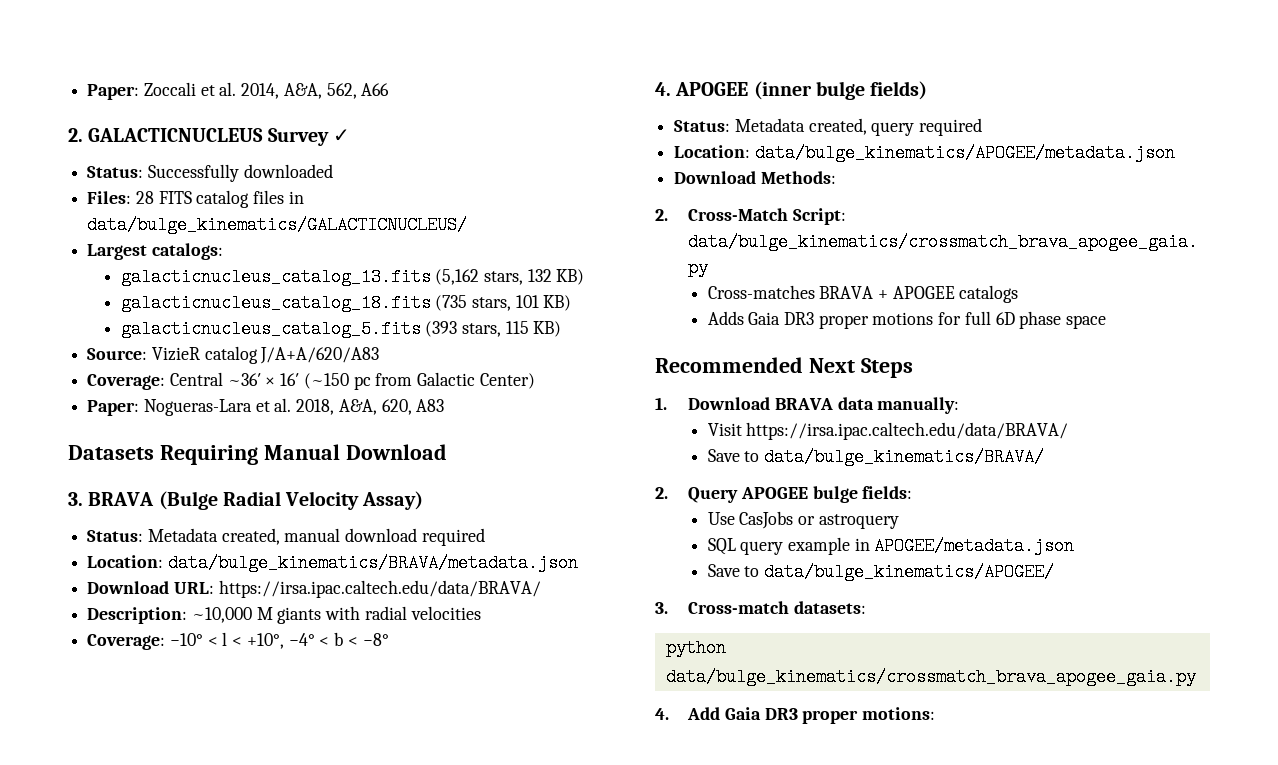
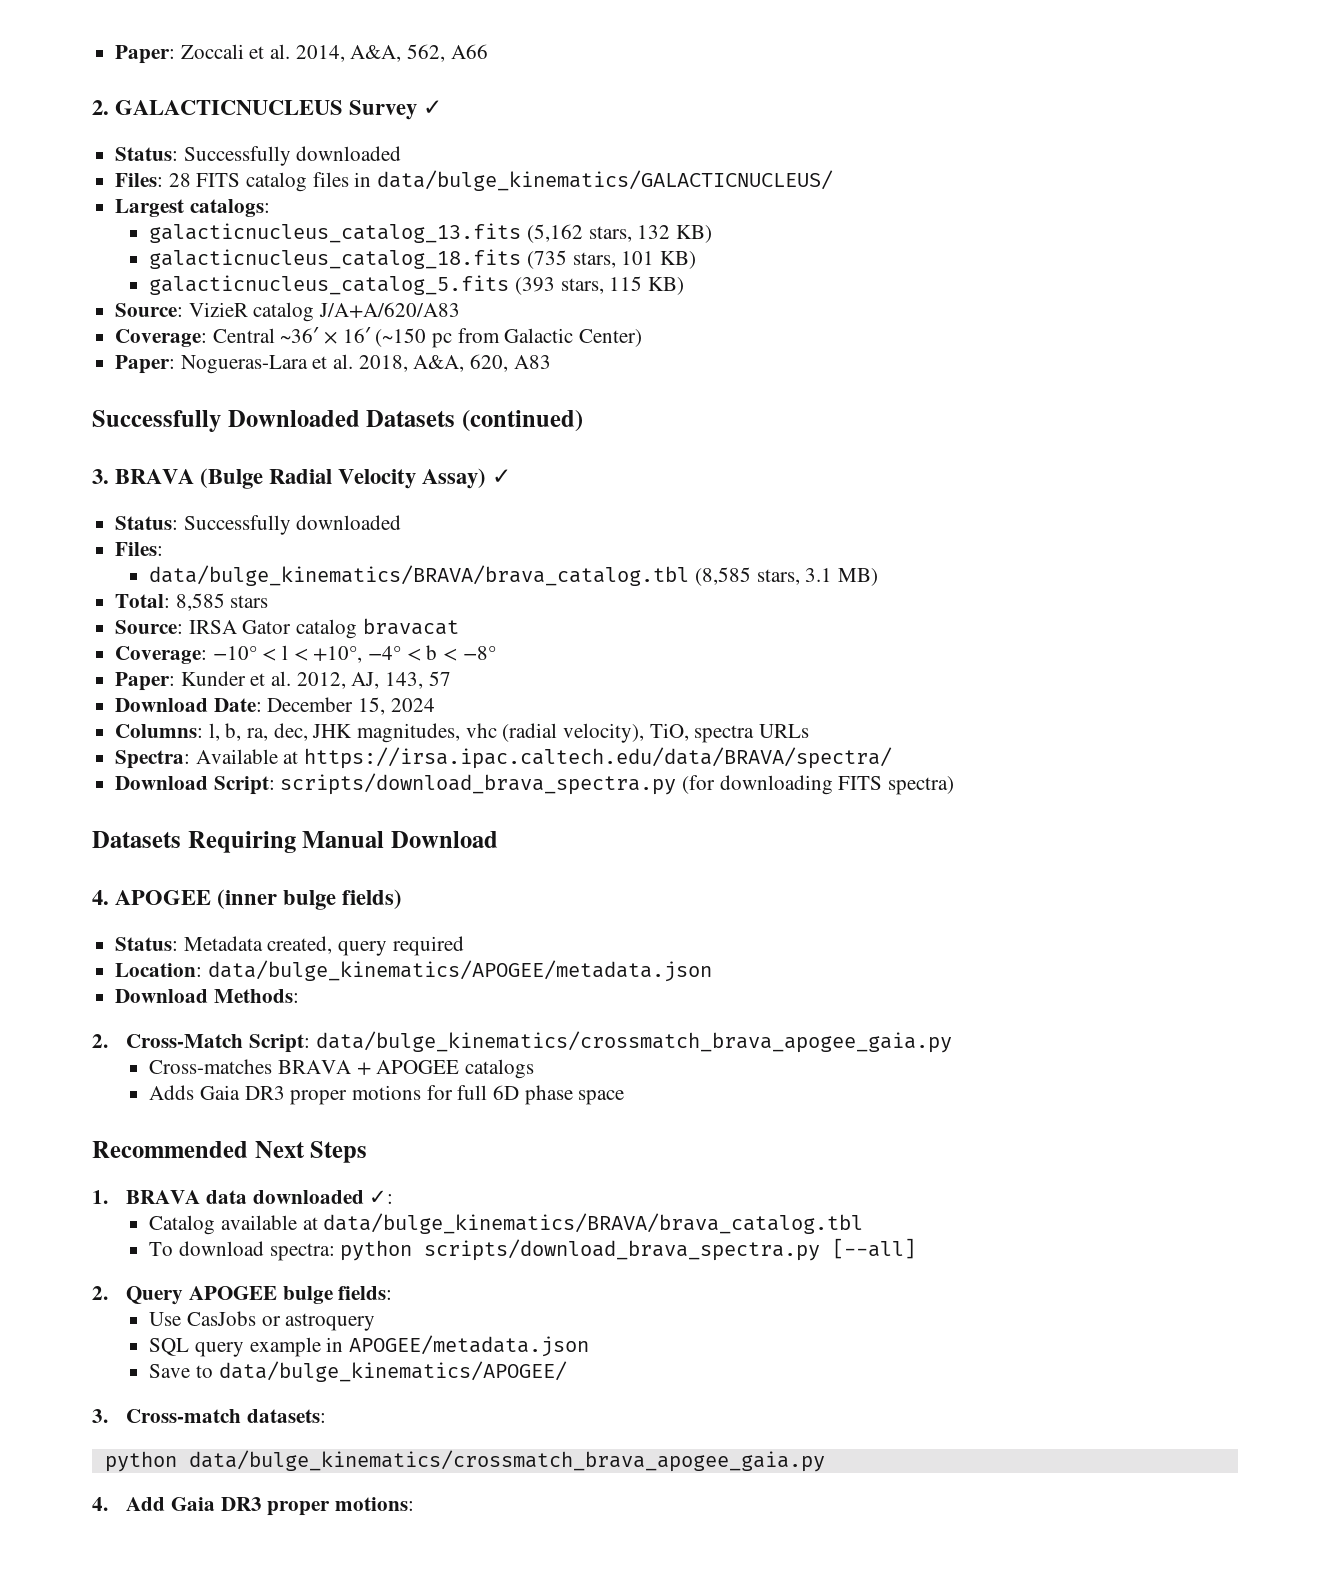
[68,444,447,465] Datasets Requiring Manual Download -> [92,410,583,432] Successfully Downloaded Datasets (continued)
[87,528,485,546] [87,554,578,572] [87,580,541,598] [87,606,481,624] // Status: Metadata created, manual download required // Location: data/bulge_kinematics/BRAVA/metadata.json // Download URL: https://irsa.ipac.caltech.edu/data/BRAVA/ // Description: ~10,000 M giants with radial velocities -> [492,469,512,484] [115,515,402,535] [115,542,164,556] [149,565,879,586] [115,593,269,611] [115,618,459,639] ✓ // Status: Successfully downloaded // Files: // data/bulge_kinematics/BRAVA/brava_catalog.tbl (8,585 stars, 3.1 MB) // Total: 8,585 stars // Source: IRSA Gator catalog bravacat
(389, 639) none -> [115,671,451,691] [115,697,435,715] [115,723,810,743] [115,747,893,769] [115,773,955,795] [92,831,498,853] // Paper: Kunder et al. 2012, AJ, 143, 57 // Download Date: December 15, 2024 // Columns: l, b, ra, dec, JHK magnitudes, vhc (radial velocity), TiO, spectra URLs // Spectra: Available at https://irsa.ipac.caltech.edu/data/BRAVA/spectra/ // Download Script: scripts/download_brava_spectra.py (for downloading FITS spectra) // Datasets Requiring Manual Download
[688,397,771,410] Download -> (108, 1197) none
[877,397,960,414] [707,422,1069,440] [707,448,1044,466] manually: // Visit https://irsa.ipac.caltech.edu/data/BRAVA/ // Save to data/bulge_kinematics/BRAVA/ -> [252,1190,394,1204] [149,1213,864,1235] [149,1238,917,1261] downloaded ✓: // Catalog available at data/bulge_kinematics/BRAVA/brava_catalog.tbl // To download spectra: python scripts/download_brava_spectra.py [--all]

